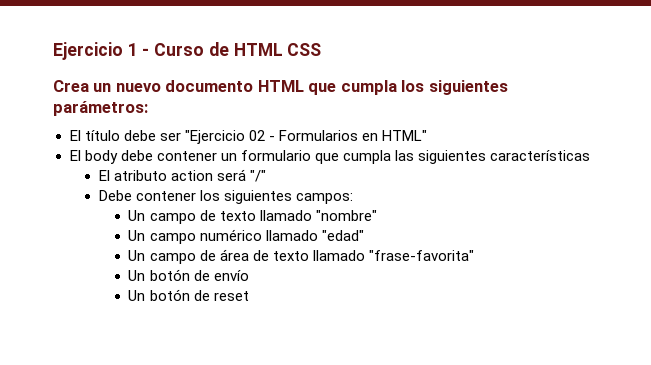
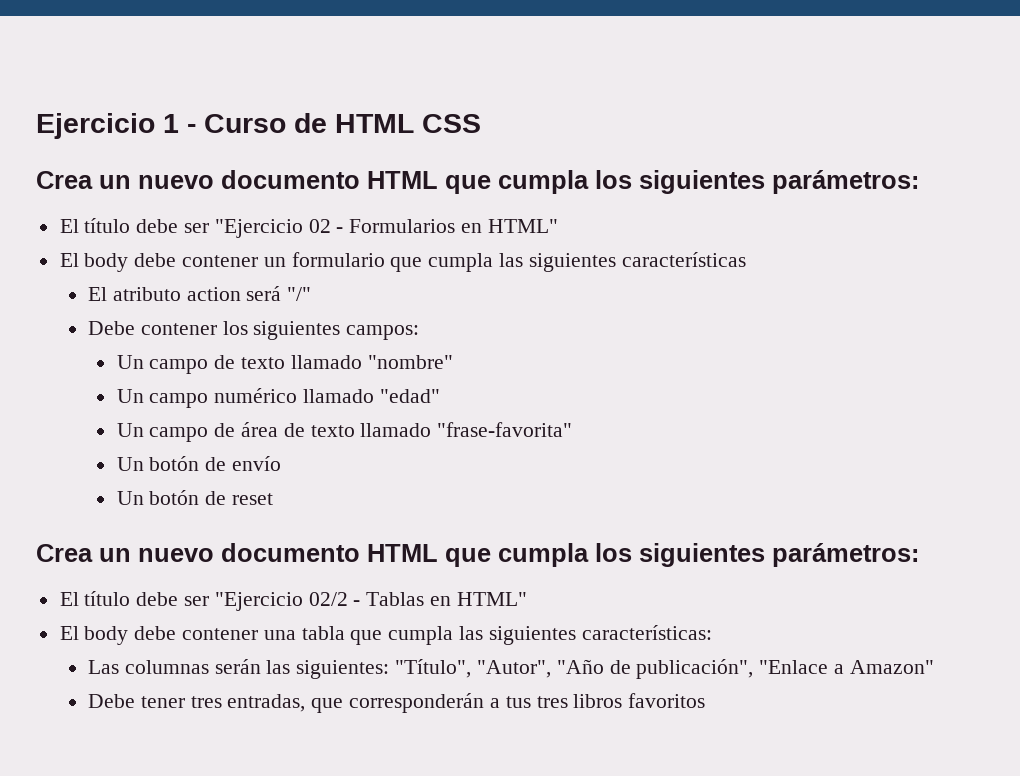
(249, 296) none -> [36,543,919,567] [59,591,527,611] [59,625,712,645] [88,659,934,679] [88,693,706,713] // Crea un nuevo documento HTML que cumpla los siguientes parámetros: // El título debe ser "Ejercicio 02/2 - Tablas en HTML" // El body debe contener una tabla que cumpla las siguientes características: // Las columnas serán las siguientes: "Título", "Autor", "Año de publicación", "Enlace a Amazon" // Debe tener tres entradas, que corresponderán a tus tres libros favoritos

